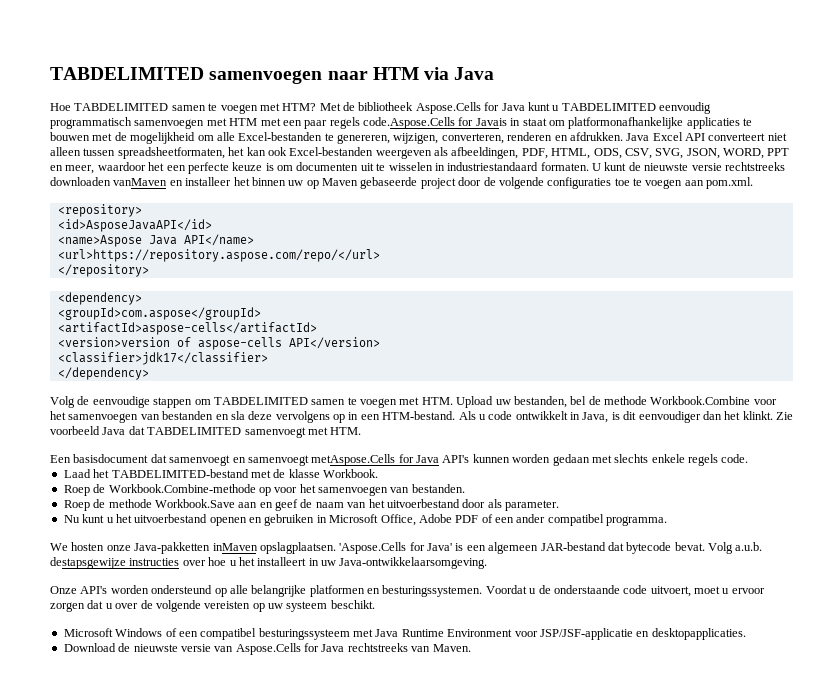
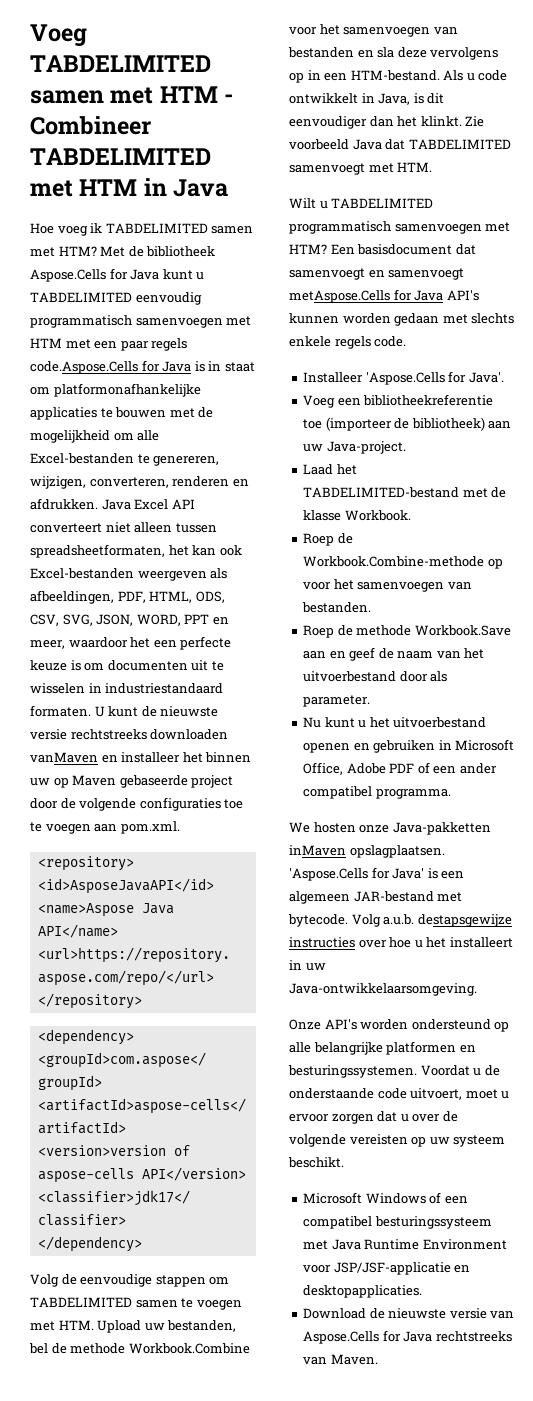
[50,67,495,84] [50,103,258,114] TABDELIMITED samenvoegen naar HTM via Java // Hoe TABDELIMITED samen te voegen -> [30,24,87,47] [30,55,211,72] [30,86,234,104] [30,116,151,135] [30,148,211,165] [30,178,229,197] [30,223,254,236] Voeg TABDELIMITED samen met HTM - Combineer TABDELIMITED met HTM in Java // Hoe voeg ik TABDELIMITED samen
[475,118,507,126] Javais -> [162,361,205,372] Java is
(362, 431) none -> [289,198,434,209] [289,221,511,234] [289,244,327,254] Wilt u TABDELIMITED programmatisch samenvoegen met HTM?
(749, 458) none -> [303,371,504,385] [303,394,494,408] [303,417,512,431] [303,441,406,454] // Installeer 'Aspose.Cells for Java'. // Voeg een bibliotheekreferentie toe (importeer de bibliotheek) aan uw Java-project.
[607,542,705,554] dat bytecode bevat. -> [437,892,463,902] [288,914,348,927] met bytecode.

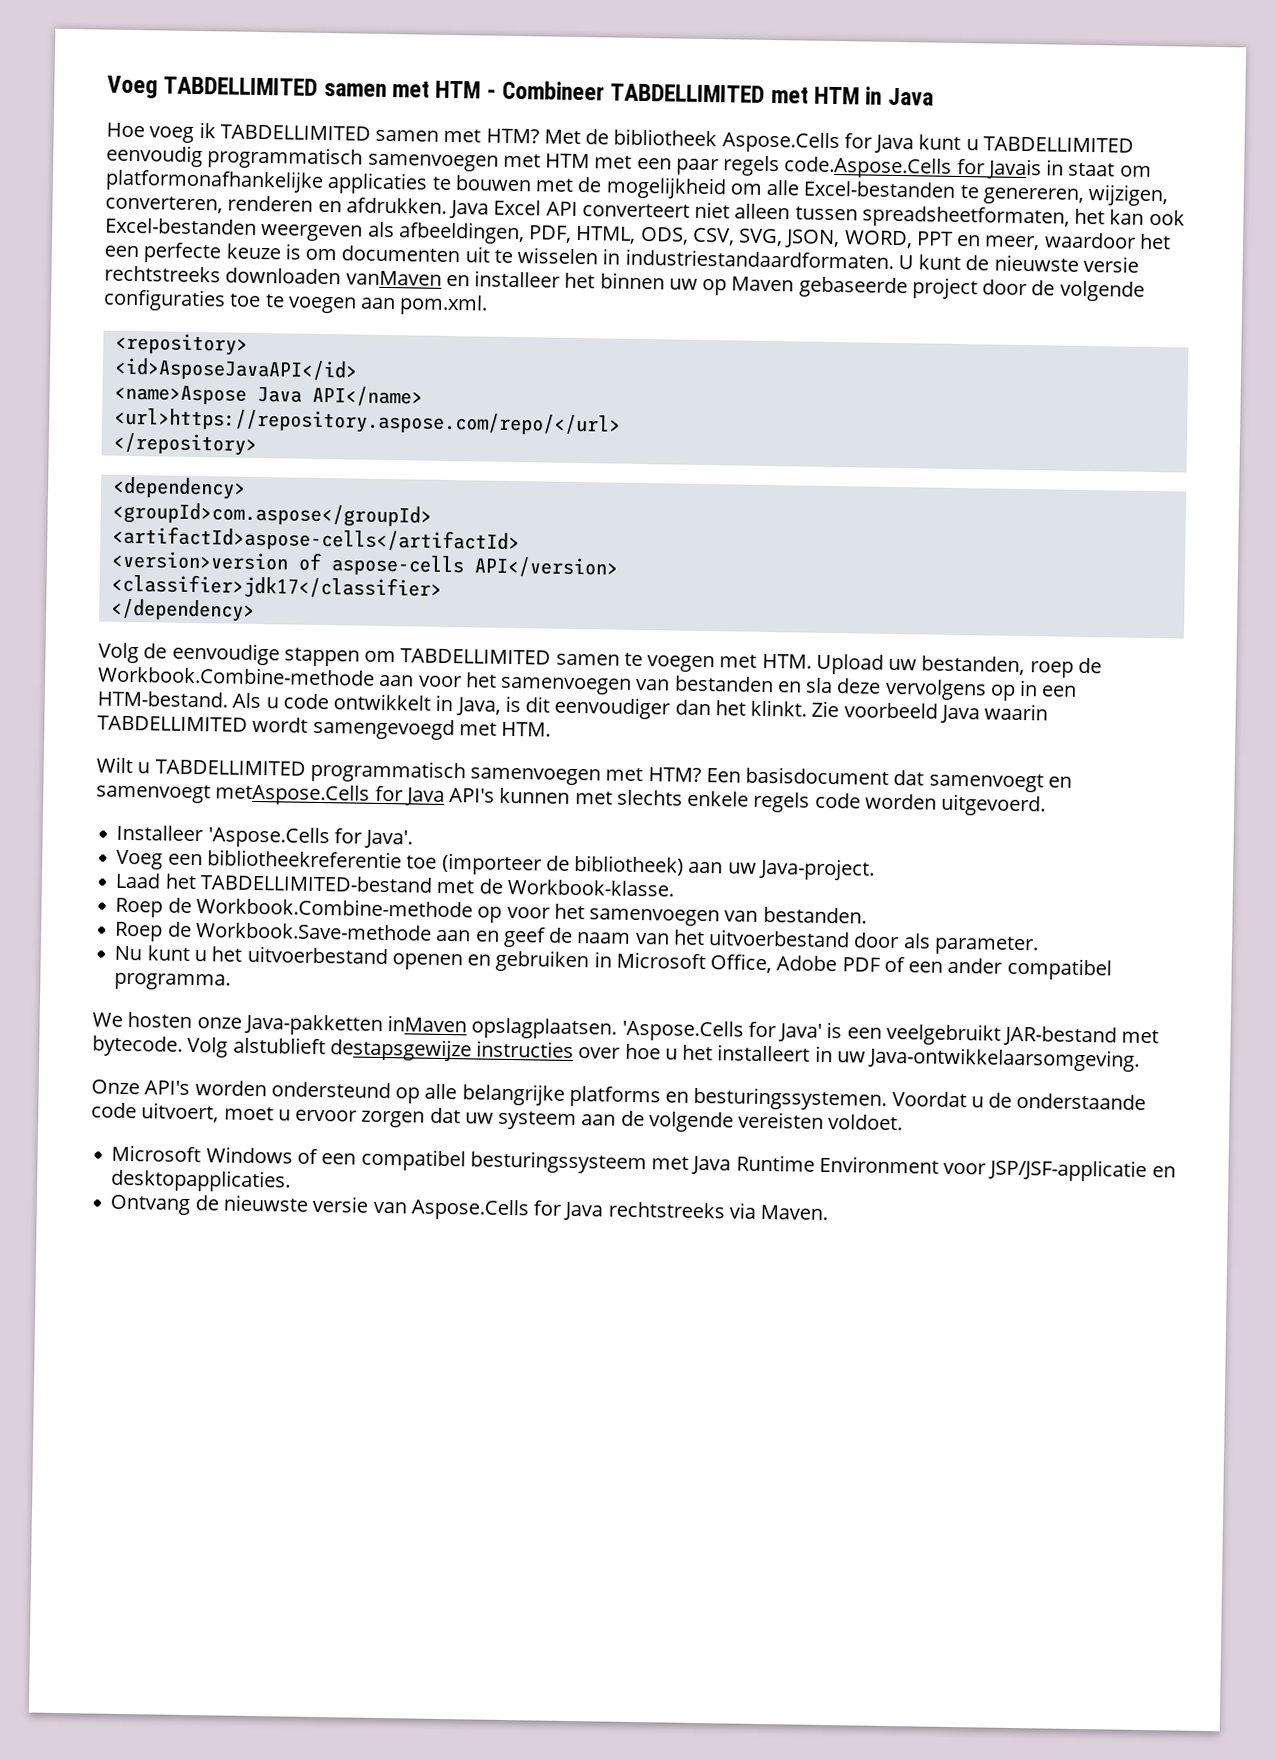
[30,24,87,47] [30,55,211,72] Voeg TABDELIMITED -> [107,75,319,99] Voeg TABDELLIMITED
[30,148,211,165] TABDELIMITED -> [610,83,766,103] TABDELLIMITED
[105,223,208,233] TABDELIMITED -> [219,124,371,141] TABDELLIMITED
[30,292,132,302] TABDELIMITED -> [982,136,1134,153] TABDELLIMITED
[162,361,205,372] Java is -> [986,158,1042,180] Javais
[105,683,224,694] [30,705,91,717] industriestandaard formaten. -> [624,248,894,269] industriestandaardformaten.
[30,1297,132,1307] TABDELIMITED -> [400,648,552,665] TABDELLIMITED
[29,1343,250,1354] bel de methode Workbook.Combine -> [1029,657,1102,678] [98,665,415,687] roep de Workbook.Combine-methode aan
[385,139,511,150] [289,163,365,175] dat TABDELIMITED samenvoegt -> [984,703,1049,721] [97,715,455,741] waarin TABDELLIMITED wordt samengevoegd
[331,198,434,208] TABDELIMITED -> [154,759,306,776] TABDELLIMITED
[342,313,440,326] worden gedaan -> (571, 795) none
[374,336,407,347] code. -> [814,792,1047,817] code worden uitgevoerd.
[303,487,507,498] [303,510,411,521] TABDELIMITED-bestand met de klasse Workbook. -> [199,874,674,897] TABDELLIMITED-bestand met de Workbook-klasse.
[356,625,511,636] methode Workbook.Save -> [195,922,432,941] Workbook.Save-methode
[289,891,350,904] algemeen -> [885,1022,1001,1046] veelgebruikt
[383,914,415,925] a.u.b. -> [232,1036,326,1055] alstublieft
[386,1041,457,1055] platformen -> [568,1085,661,1108] platforms
[400,1111,458,1122] [289,1134,506,1147] [288,1157,344,1168] u over de volgende vereisten op uw systeem beschikt. -> [464,1110,904,1133] uw systeem aan de volgende vereisten voldoet.
[303,1308,367,1319] Download -> [110,1194,191,1216] Ontvang
[303,1357,328,1365] van -> [728,1202,756,1219] via

